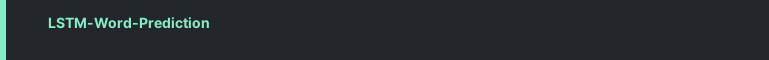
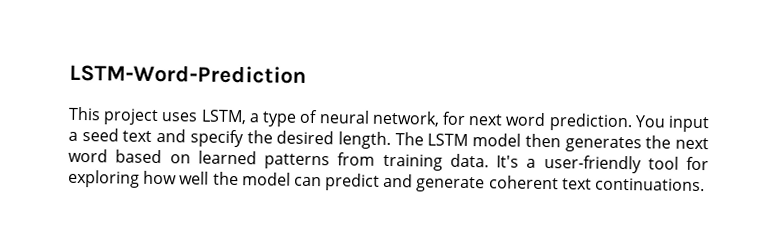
(210, 23) none -> [68,106,710,133] [68,128,709,153] [68,148,709,174] [68,169,706,193] // This project uses LSTM, a type of neural network, for next word prediction. You input a seed text and specify the desired length. The LSTM model then generates the next word based on learned patterns from training data. It's a user-friendly tool for exploring how well the model can predict and generate coherent text continuations.

